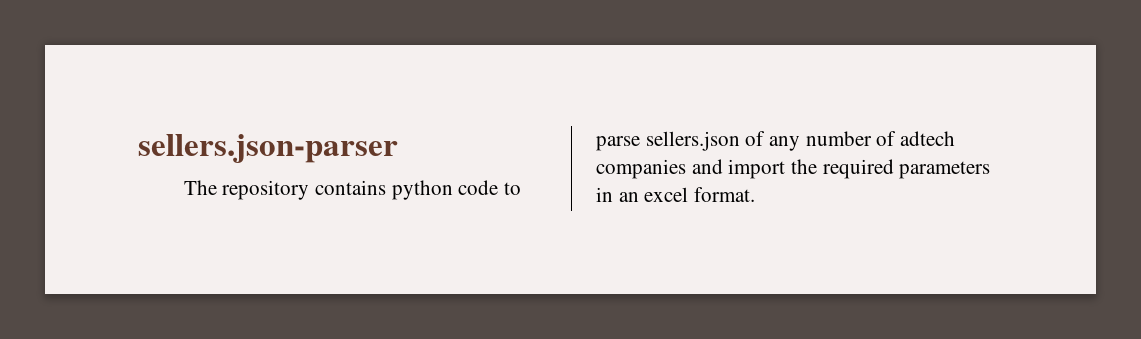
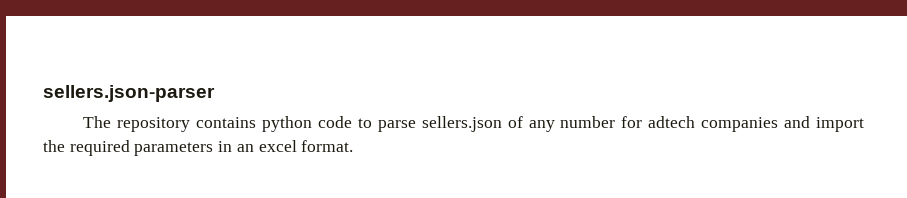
[876,131,897,146] of -> [621,116,643,128] for

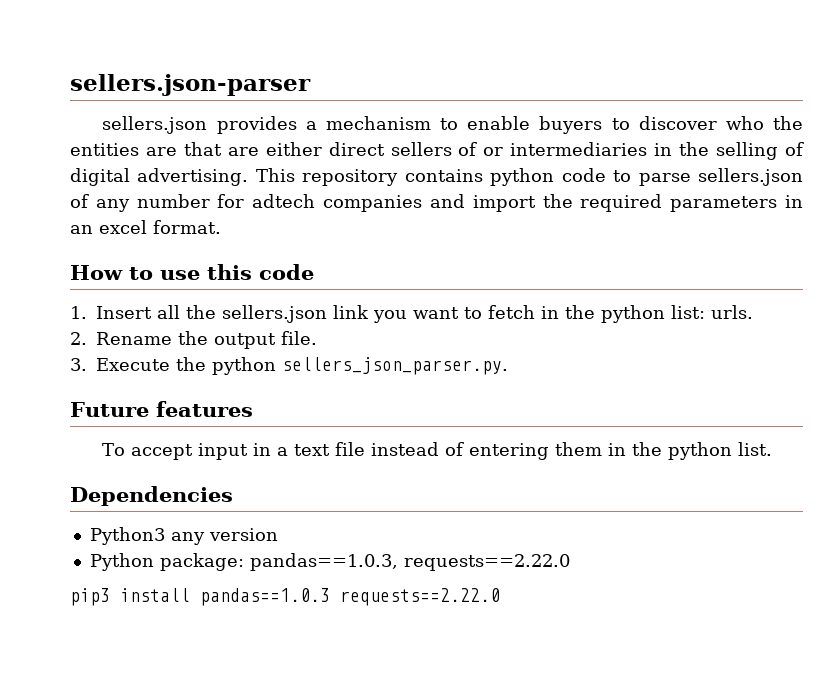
[83,116,112,128] The -> [102,116,804,134] [70,142,804,160] [70,168,295,186] sellers.json provides a mechanism to enable buyers to discover who the entities are that are either direct sellers of or intermediaries in the selling of digital advertising. This
(354, 146) none -> [70,264,314,280] [70,305,753,323] [70,331,317,349] [70,357,508,375] [70,401,253,417] [102,442,773,460] [70,486,233,506] [89,527,278,545] [89,553,570,571] [70,588,500,606] // How to use this code // 1. Insert all the sellers.json link you want to fetch in the python list: urls. // 2. Rename the output file. // 3. Execute the python sellers_json_parser.py. // Future features // To accept input in a text file instead of entering them in the python list. // Dependencies // Python3 any version // Python package: pandas==1.0.3, requests==2.22.0 // pip3 install pandas==1.0.3 requests==2.22.0

